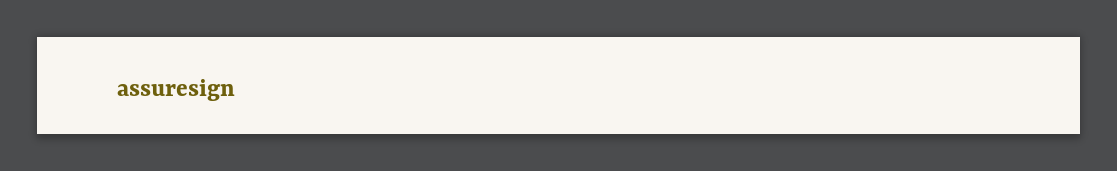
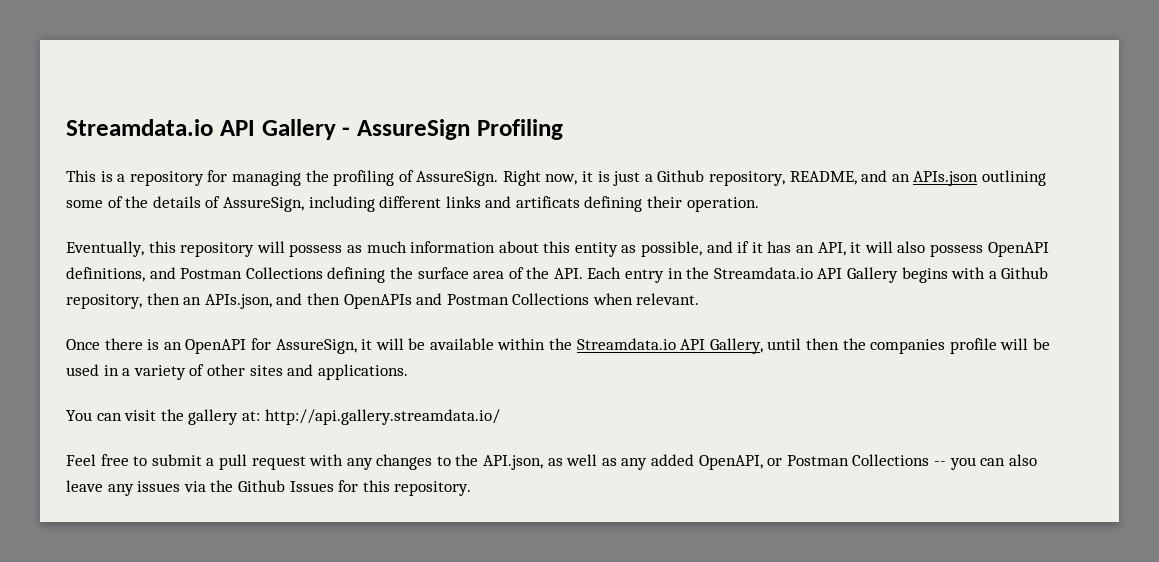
[117,79,235,101] assuresign -> [66,119,563,140] [66,170,1046,186] [66,196,759,212] [66,241,1049,257] [66,267,1049,283] [66,293,700,309] [66,338,1050,354] [66,364,408,380] [66,409,500,425] [66,454,1037,470] [66,480,472,496] Streamdata.io API Gallery - AssureSign Profiling // This is a repository for managing the profiling of AssureSign. Right now, it is just a Github repository, README, and an APIs.json outlining some of the details of AssureSign, including different links and artificats defining their operation. // Eventually, this repository will possess as much information about this entity as possible, and if it has an API, it will also possess OpenAPI definitions, and Postman Collections defining the surface area of the API. Each entry in the Streamdata.io API Gallery begins with a Github repository, then an APIs.json, and then OpenAPIs and Postman Collections when relevant. // Once there is an OpenAPI for AssureSign, it will be available within the Streamdata.io API Gallery, until then the companies profile will be used in a variety of other sites and applications. // You can visit the gallery at: http://api.gallery.streamdata.io/ // Feel free to submit a pull request with any changes to the API.json, as well as any added OpenAPI, or Postman Collections -- you can also leave any issues via the Github Issues for this repository.

